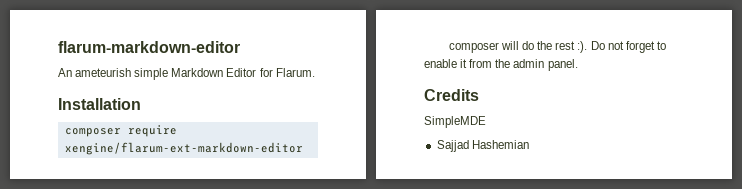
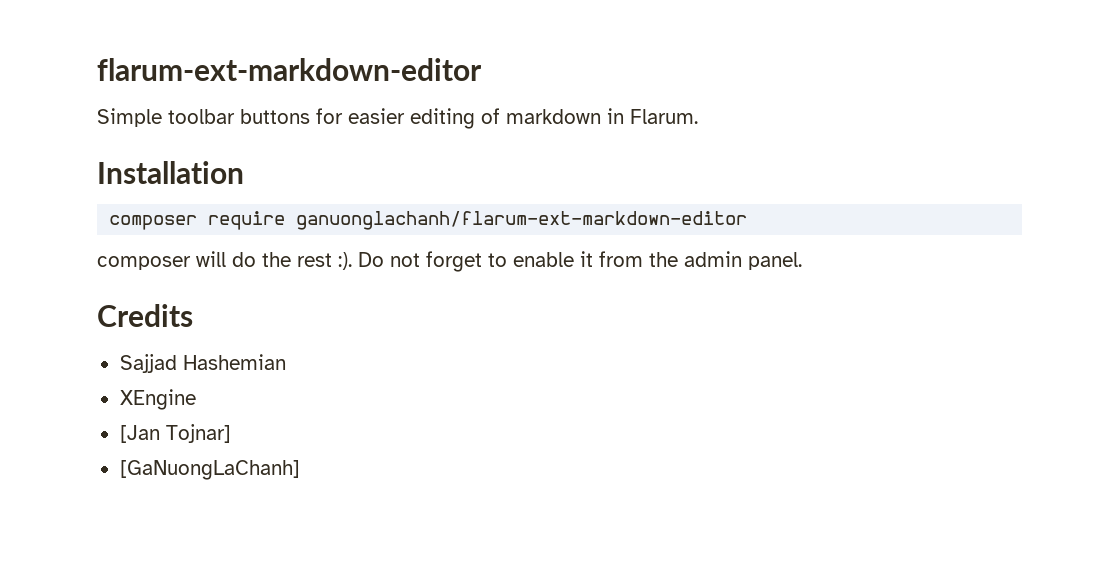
[58,41,240,53] [58,68,273,80] flarum-markdown-editor // An ameteurish simple Markdown Editor for -> [97,58,482,81] [97,108,624,129] flarum-ext-markdown-editor // Simple toolbar buttons for easier editing of markdown in
[64,142,303,155] xengine/flarum-ext-markdown-editor -> [296,211,748,230] ganuonglachanh/flarum-ext-markdown-editor
[424,116,486,128] // SimpleMDE -> (193, 315) none
(529, 144) none -> [119,389,196,410] [119,424,231,443] [119,460,300,480] // XEngine // [Jan Tojnar] // [GaNuongLaChanh]

